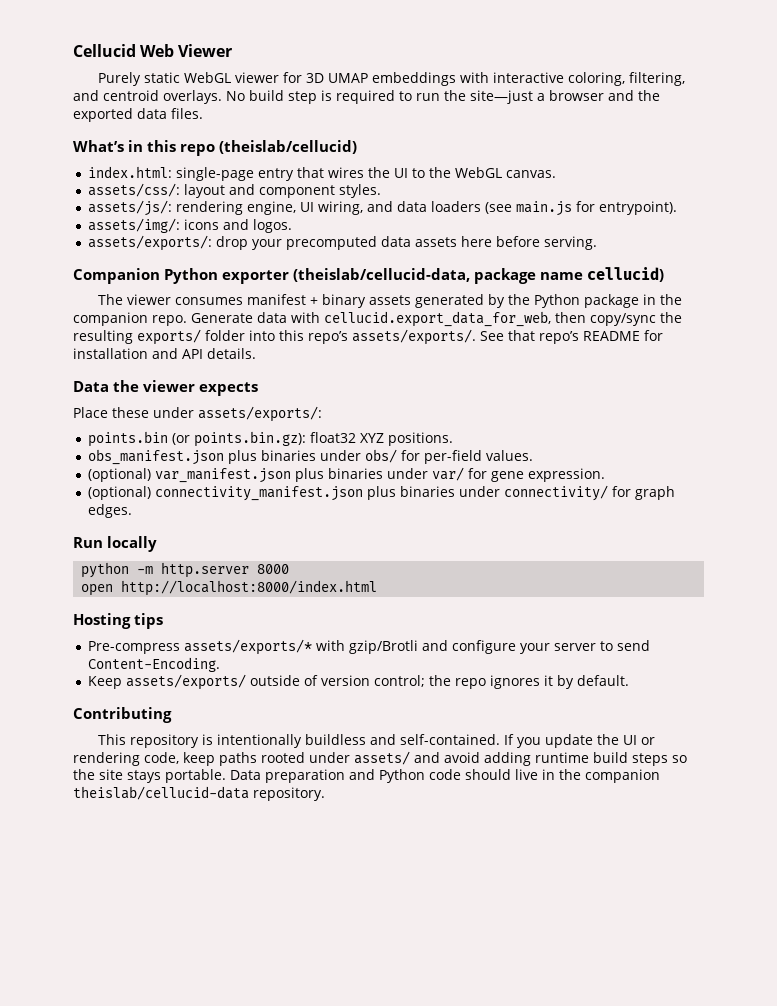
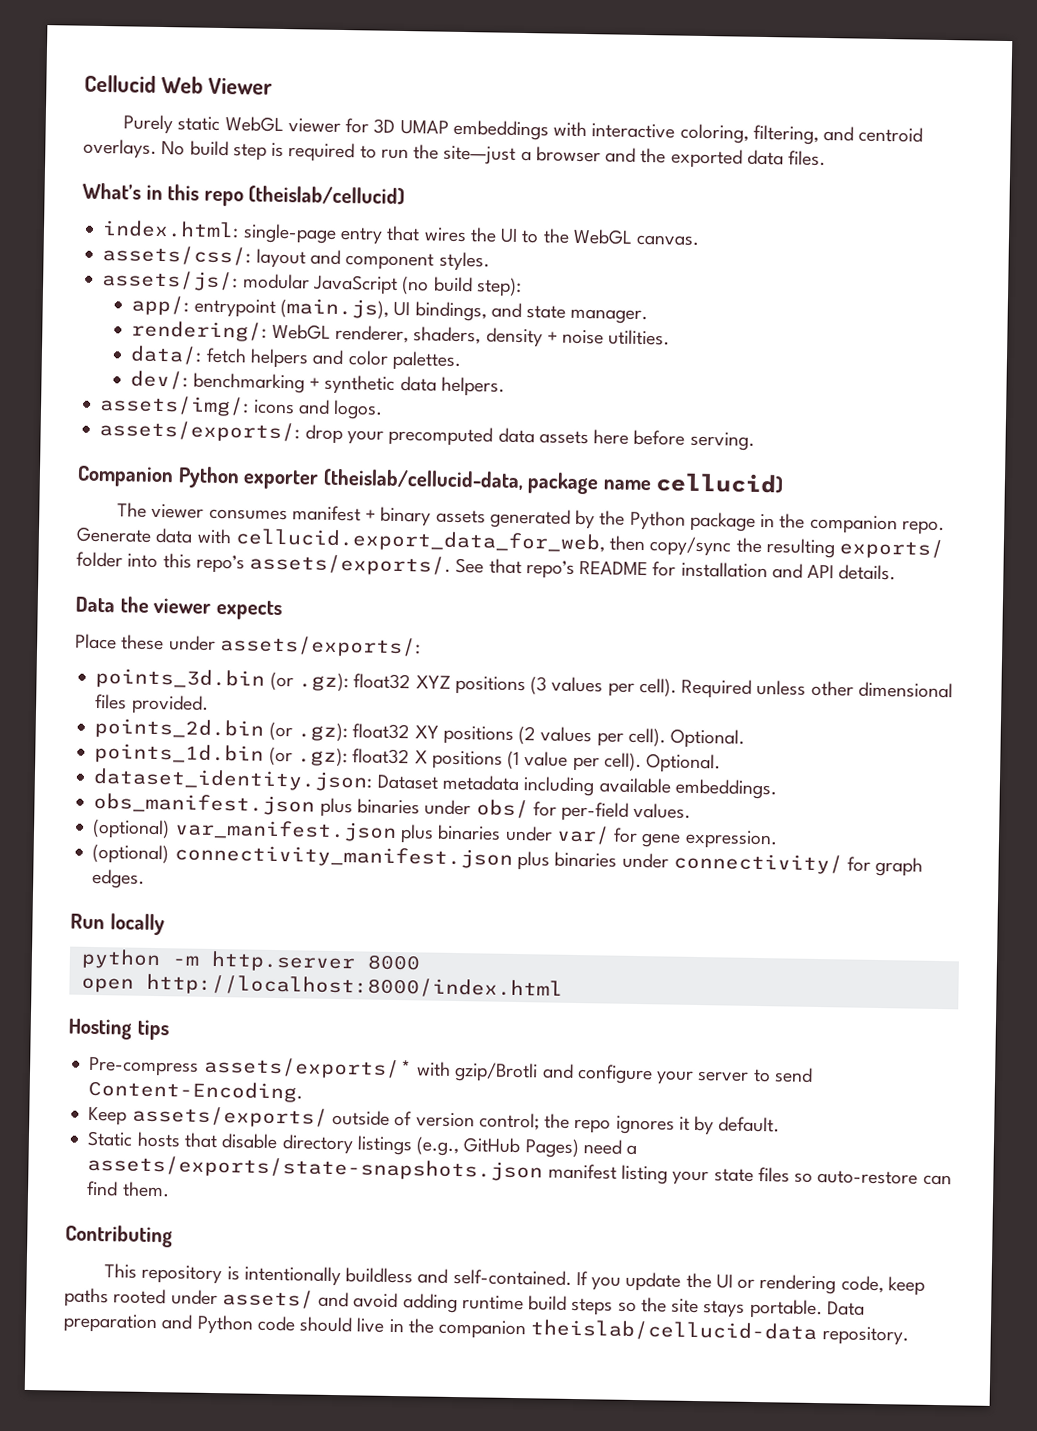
[175,201,677,216] rendering engine, UI wiring, and data loaders (see main.js for entrypoint). -> [242,273,522,297] [131,295,649,325] [131,320,671,348] [130,345,462,371] [130,370,505,397] modular JavaScript (no build step): // app/: entrypoint (main.js), UI bindings, and state manager. // rendering/: WebGL renderer, shaders, density + noise utilities. // data/: fetch helpers and color palettes. // dev/: benchmarking + synthetic data helpers.
[87,431,453,447] points.bin (or points.bin.gz): float32 XYZ positions. -> [95,667,953,699] [95,693,209,715] [94,717,746,749] [94,742,722,774] [93,767,777,800] points_3d.bin (or .gz): float32 XYZ positions (3 values per cell). Required unless other dimensional files provided. // points_2d.bin (or .gz): float32 XY positions (2 values per cell). Optional. // points_1d.bin (or .gz): float32 X positions (1 value per cell). Optional. // dataset_identity.json: Dataset metadata including available embeddings.
(629, 680) none -> [87,1130,638,1159] [87,1154,952,1186] [86,1180,170,1198] // Static hosts that disable directory listings (e.g., GitHub Pages) need a assets/exports/state-snapshots.json manifest listing your state files so auto-restore can find them.

